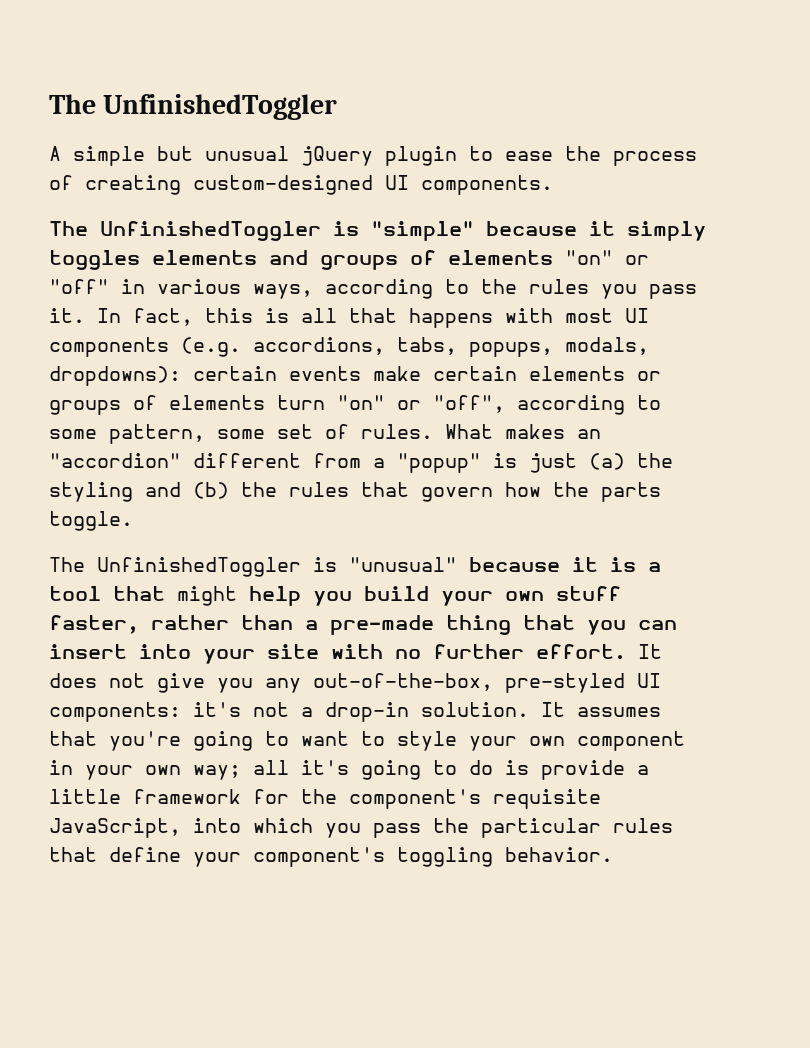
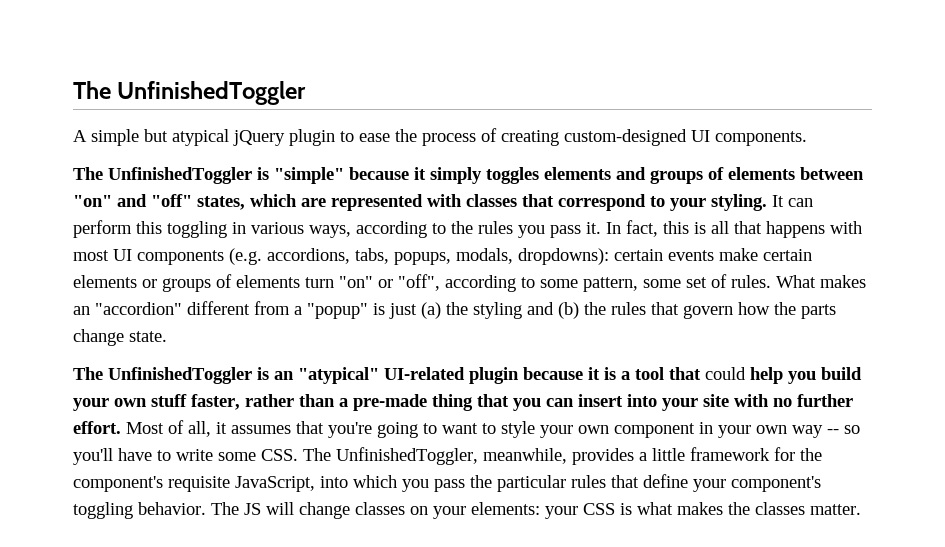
[205,146,289,161] unusual -> [172,129,229,146] atypical
[565,250,649,265] [49,279,109,294] "on" or "off" -> [800,167,864,180] [73,194,813,211] [73,220,227,238] between "on" and "off" states, which are represented with classes that correspond to your styling. It can perform this toggling
[49,511,133,531] [49,557,457,577] toggle. // The UnfinishedToggler is "unusual" -> [73,329,167,346] [73,367,519,384] change state. // The UnfinishedToggler is an "atypical" UI-related plugin
[177,586,237,606] might -> [705,367,746,380] could
[638,644,662,659] [49,673,661,693] [49,702,565,722] It does not give you any out-of-the-box, pre-styled UI components: it's not a drop-in solution. It -> [126,420,227,437] Most of all, it
[193,760,625,780] way; all it's going to do is provide -> [792,425,860,438] [73,447,634,465] way -- so you'll have to write some CSS. The UnfinishedToggler, meanwhile, provides
(613, 854) none -> [211,502,861,519] The JS will change classes on your elements: your CSS is what makes the classes matter.

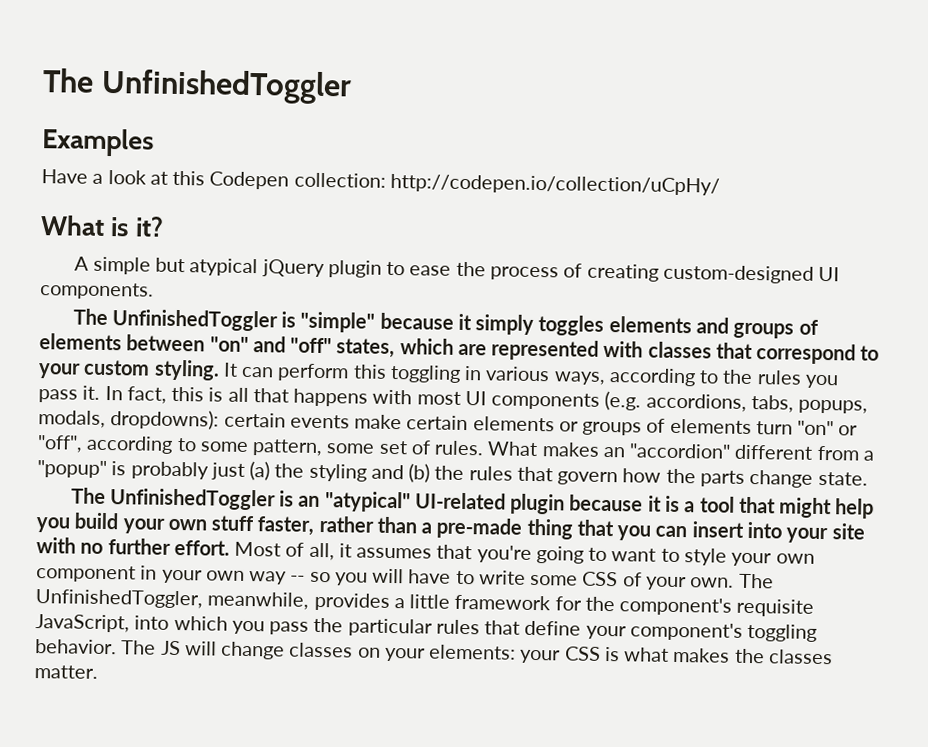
[73,81,307,105] The UnfinishedToggler -> [42,68,353,105] [42,128,154,157] [41,169,720,196] [40,215,164,237] The UnfinishedToggler // Examples // Have a look at this Codepen collection: http://codepen.io/collection/uCpHy/ // What is it?
(706, 204) none -> [83,359,151,376] custom
(385, 309) none -> [130,461,209,480] probably
[705,367,746,380] could -> [779,497,833,519] might
[73,448,113,465] you'll -> [334,568,405,586] you will
[261,449,298,461] CSS. -> [582,571,735,591] CSS of your own.

